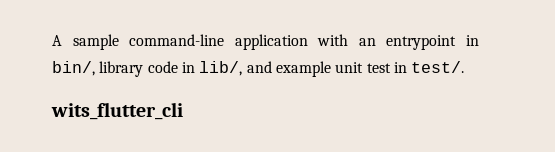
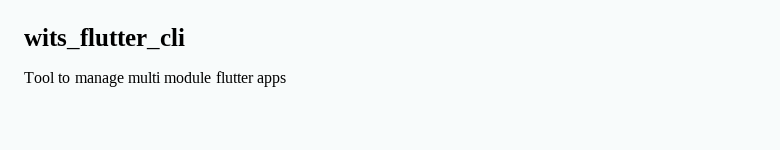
[52,34,479,50] [52,61,465,77] [51,102,183,120] A sample command-line application with an entrypoint in bin/, library code in lib/, and example unit test in test/. // wits_flutter_cli -> [24,28,185,50] [24,71,286,87] wits_flutter_cli // Tool to manage multi module flutter apps

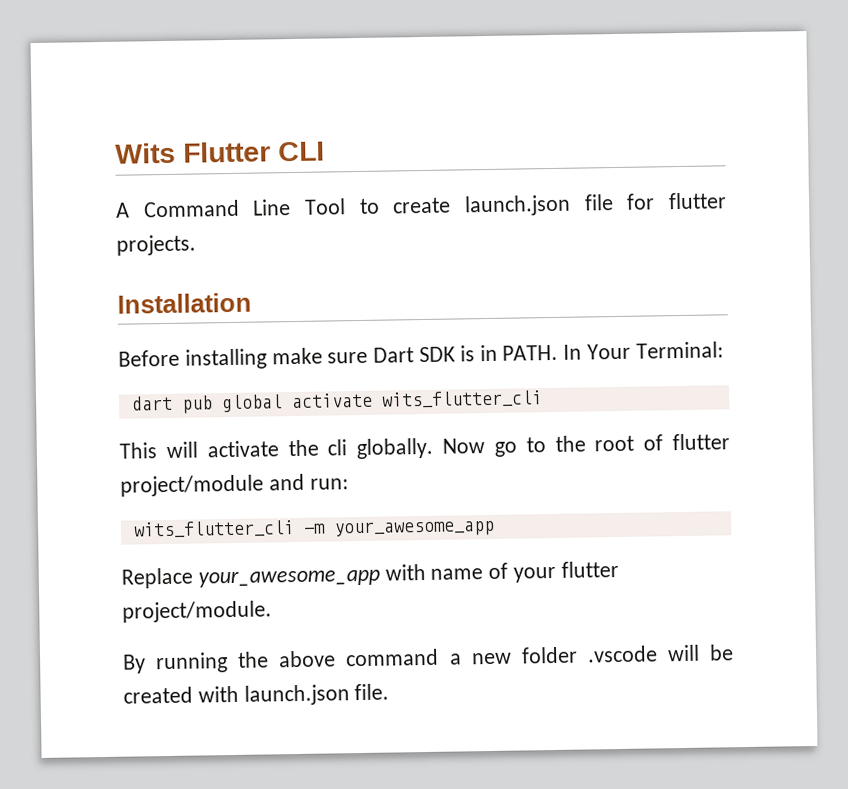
[24,28,185,50] [24,71,286,87] wits_flutter_cli // Tool to manage multi module flutter apps -> [115,141,325,164] [115,192,727,218] [116,234,196,256] [117,292,252,314] [118,341,724,370] [130,390,543,414] [119,433,730,460] [120,473,349,497] [132,519,495,539] [121,560,619,589] [122,600,272,623] [123,644,735,674] [123,683,390,706] Wits Flutter CLI // A Command Line Tool to create launch.json file for flutter projects. // Installation // Before installing make sure Dart SDK is in PATH. In Your Terminal: // dart pub global activate wits_flutter_cli // This will activate the cli globally. Now go to the root of flutter project/module and run: // wits_flutter_cli -m your_awesome_app // Replace your_awesome_app with name of your flutter project/module. // By running the above command a new folder .vscode will be created with launch.json file.

